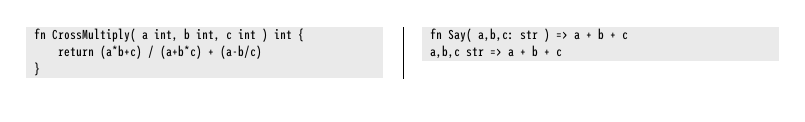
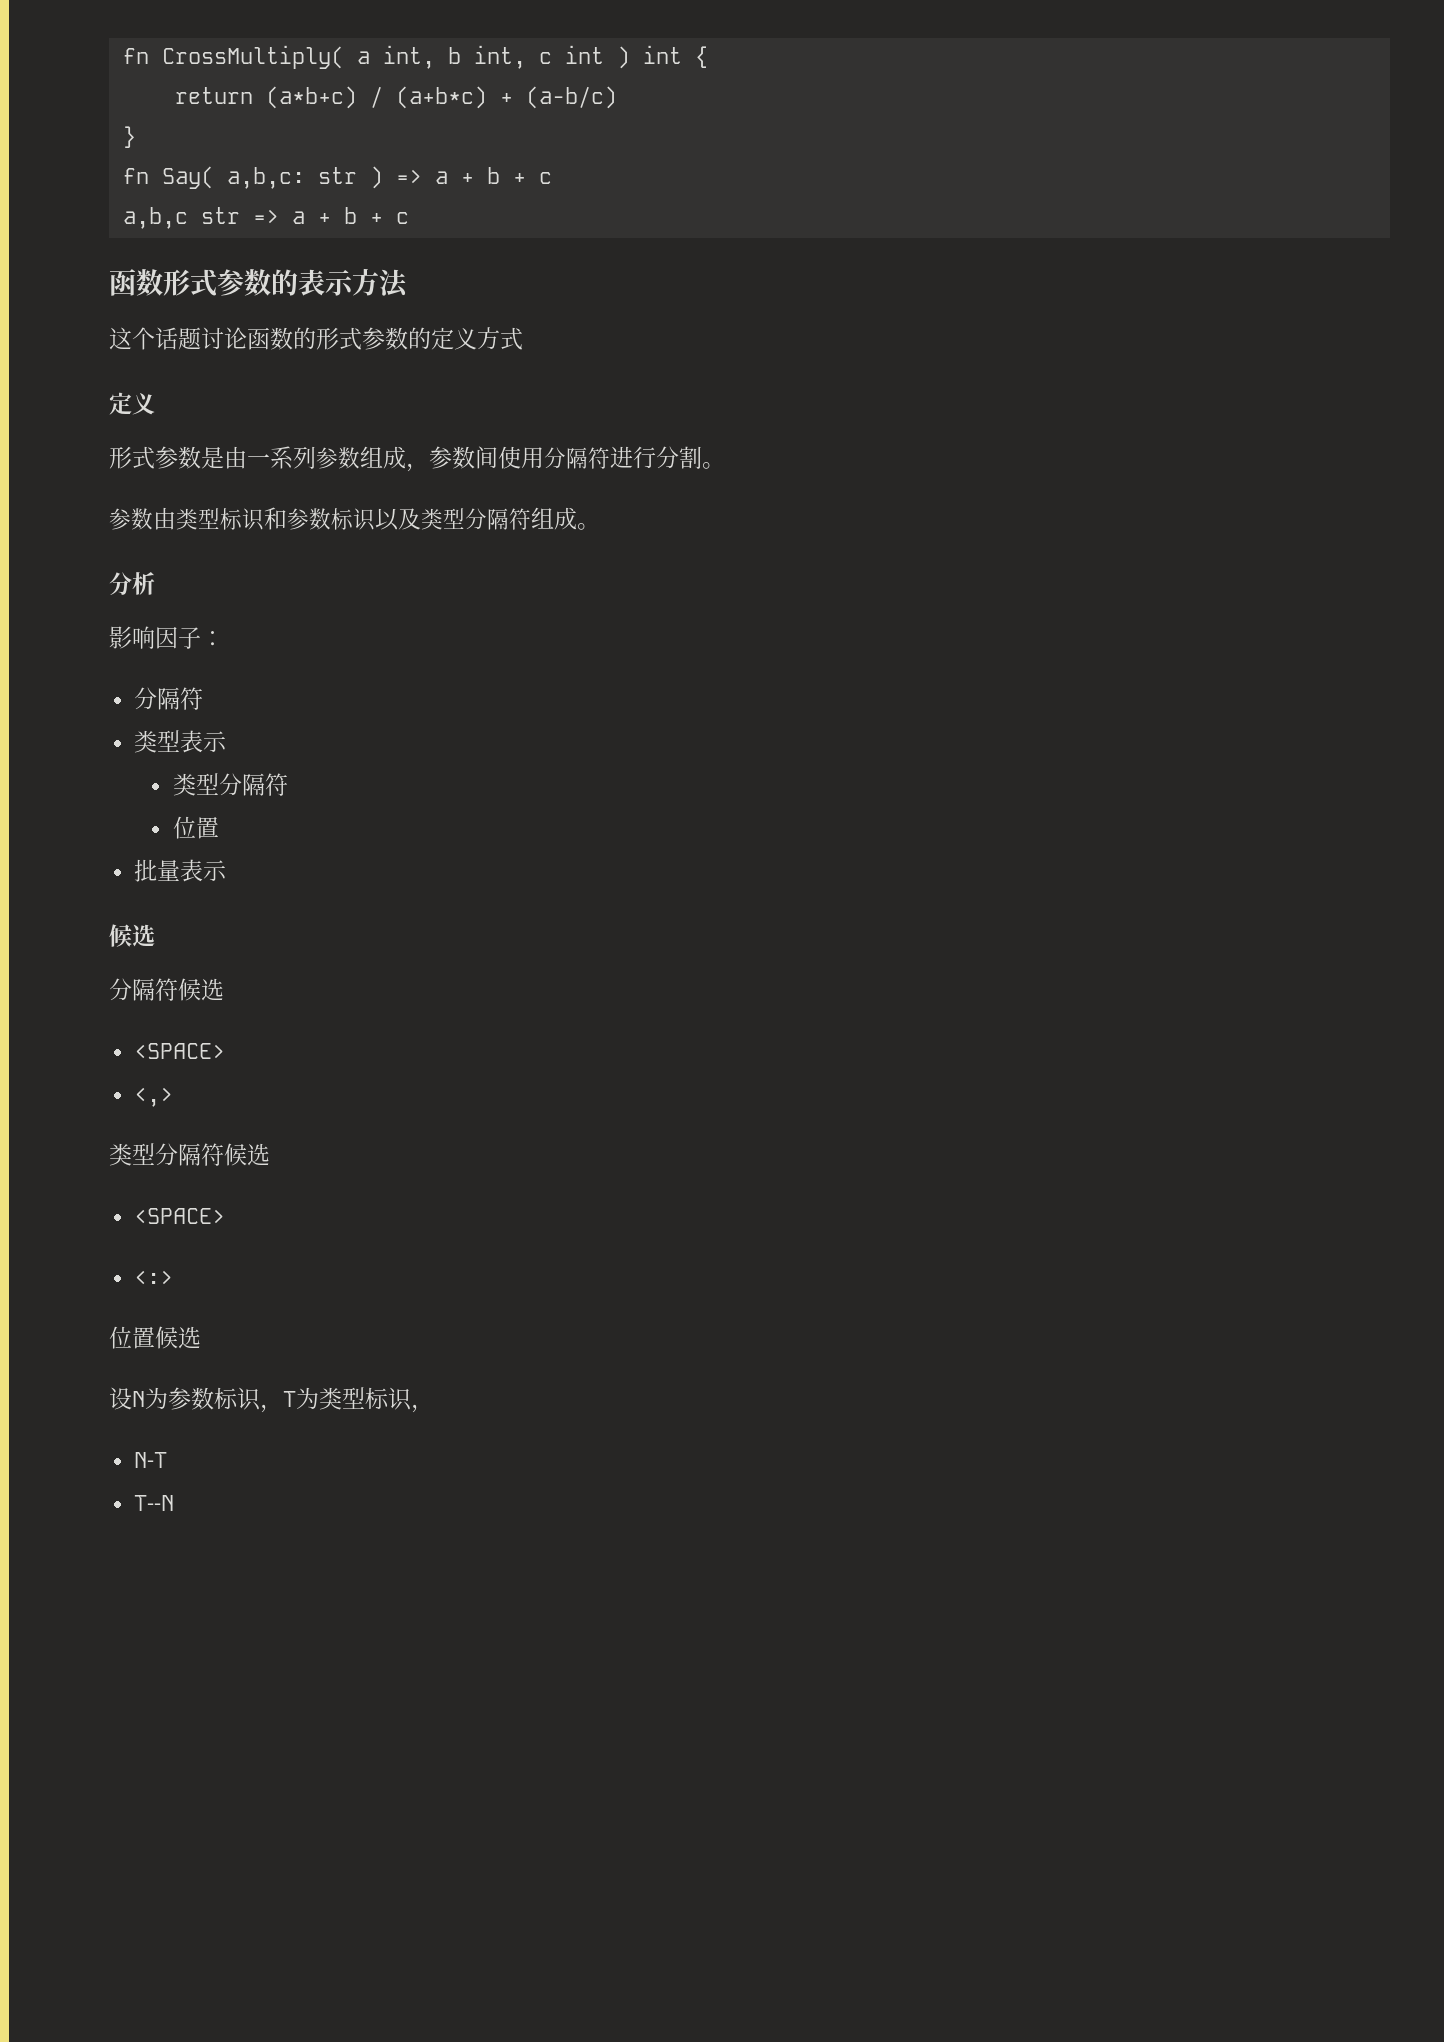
(563, 53) none -> [109,268,409,298] [109,327,523,350] [109,392,155,415] [109,446,725,472] [109,507,600,531] [109,572,155,596] [109,626,224,649] [134,687,204,710] [134,730,228,753] [172,773,288,796] [172,816,219,839] [134,859,228,882] [109,924,155,947] [109,978,224,1001] [134,1043,226,1059] [134,1087,174,1107] [109,1143,270,1166] [134,1208,226,1224] [134,1270,174,1285] [109,1326,201,1349] [109,1387,434,1413] [134,1452,168,1468] [134,1495,175,1511] // 函数形式参数的表示方法 // 这个话题讨论函数的形式参数的定义方式 // 定义 // 形式参数是由一系列参数组成，参数间使用分隔符进行分割。 // 参数由类型标识和参数标识以及类型分隔符组成。 // 分析 // 影响因子： // 分隔符 // 类型表示 // 类型分隔符 // 位置 // 批量表示 // 候选 // 分隔符候选 // <SPACE> // <,> // 类型分隔符候选 // <SPACE> // <:> // 位置候选 // 设N为参数标识，T为类型标识， // N-T // T--N

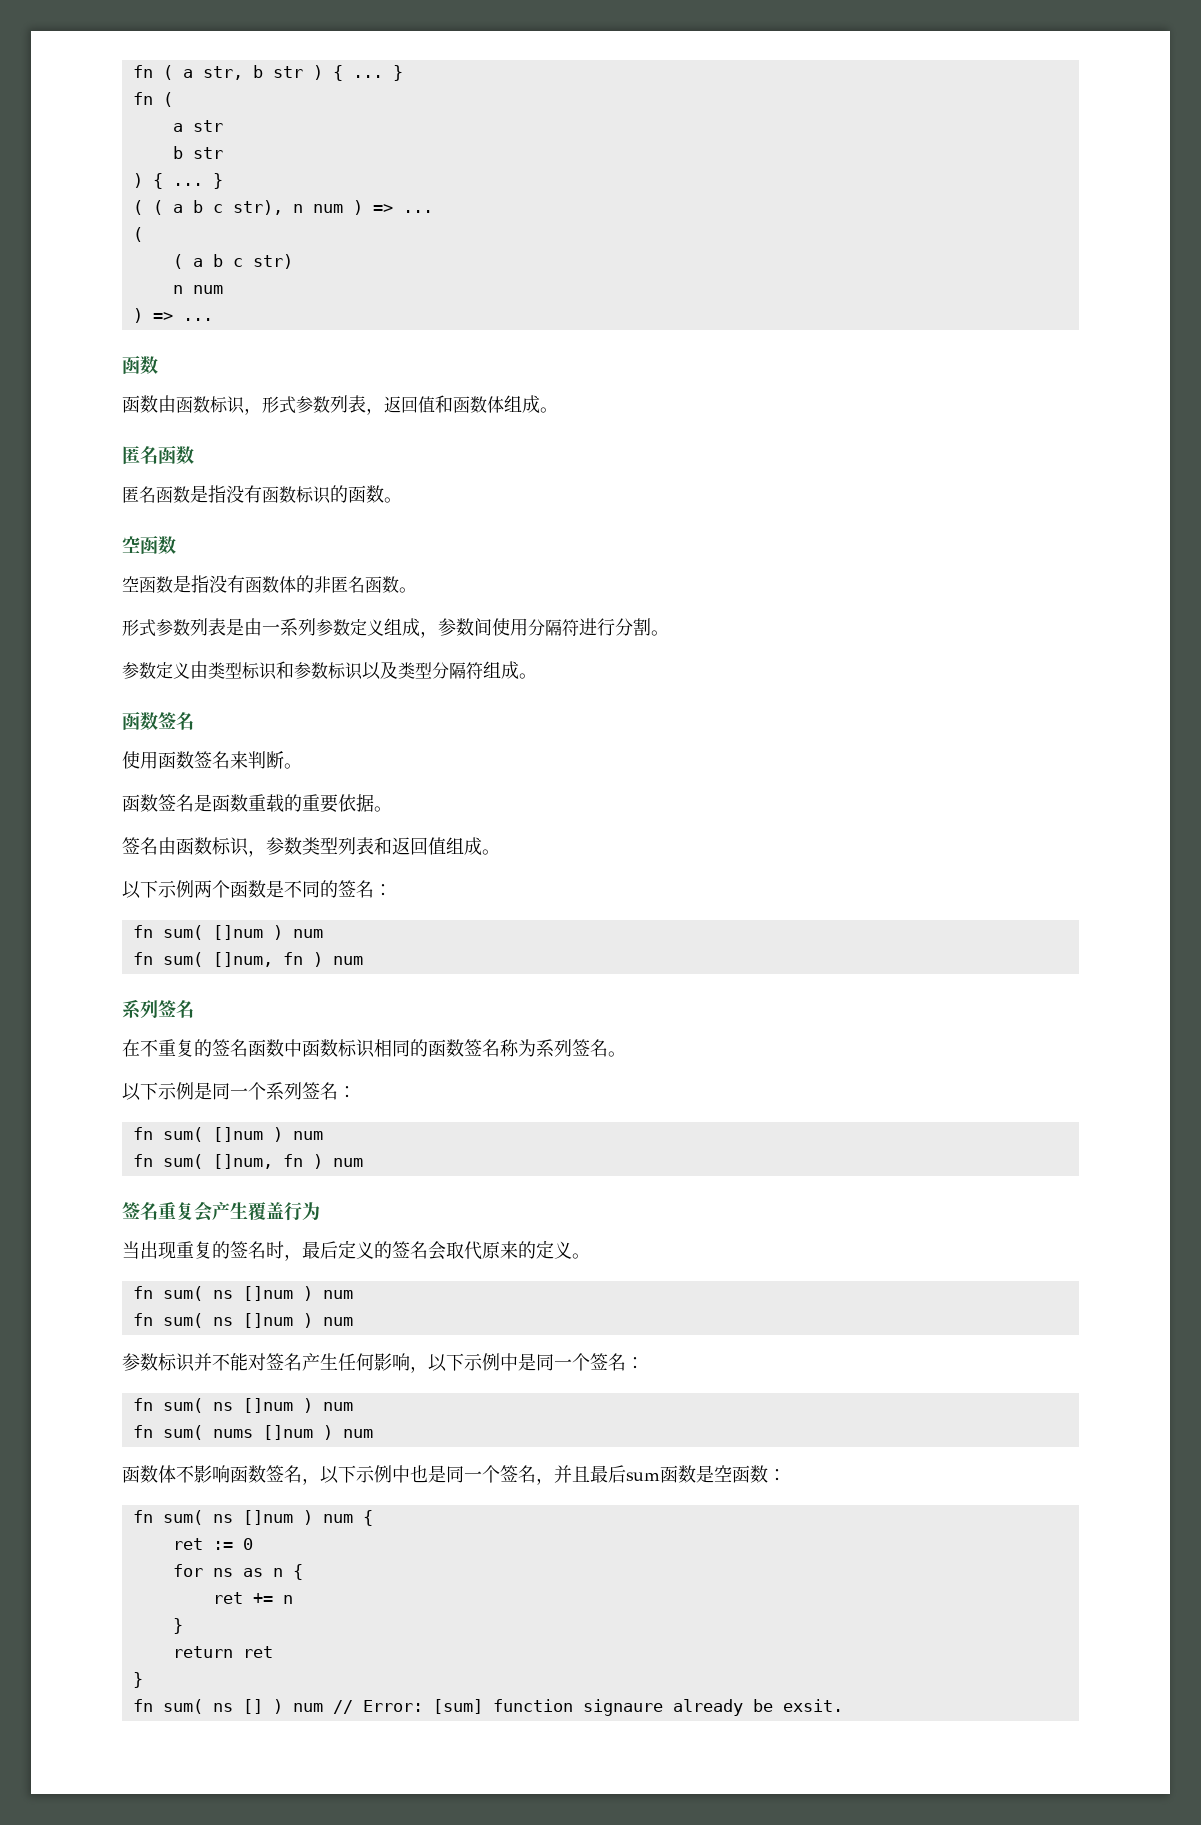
[122,45,708,69] [174,86,617,109] [122,126,136,148] [122,166,552,189] [122,207,409,229] [109,268,409,298] [109,327,523,350] [109,392,155,415] [109,446,201,469] fn CrossMultiply( a int, b int, c int ) int { // return (a*b+c) / (a+b*c) + (a-b/c) // } // fn Say( a,b,c: str ) => a + b + c // a,b,c str => a + b + c // 函数形式参数的表示方法 // 这个话题讨论函数的形式参数的定义方式 // 定义 // 形式参数 -> [132,65,403,81] [132,92,173,107] [172,120,223,132] [172,146,223,159] [132,173,223,189] [132,200,433,215] [132,227,143,242] [172,254,293,269] [172,285,223,294] [132,308,213,323] [122,355,158,374] [122,395,558,415] [122,445,194,465] [122,485,402,504] [122,535,176,554] [122,575,417,593] [122,618,226,637] fn ( a str, b str ) { ... } // fn ( // a str // b str // ) { ... } // ( ( a b c str), n num ) => ... // ( // ( a b c str) // n num // ) => ... // 函数 // 函数由函数标识，形式参数列表，返回值和函数体组成。 // 匿名函数 // 匿名函数是指没有函数标识的函数。 // 空函数 // 空函数是指没有函数体的非匿名函数。 // 形式参数列表
(360, 458) none -> [350,619,384,636] 定义
(153, 519) none -> [156,662,190,679] 定义
[109,572,155,596] [109,626,224,649] [134,687,204,710] [134,730,228,753] [172,773,288,796] [172,816,219,839] [134,859,228,882] [109,924,155,947] [109,978,224,1001] [134,1043,226,1059] [134,1087,174,1107] [109,1143,270,1166] [134,1208,226,1224] [134,1270,174,1285] [109,1326,201,1349] [109,1387,434,1413] [134,1452,168,1468] [134,1495,175,1511] 分析 // 影响因子： // 分隔符 // 类型表示 // 类型分隔符 // 位置 // 批量表示 // 候选 // 分隔符候选 // <SPACE> // <,> // 类型分隔符候选 // <SPACE> // <:> // 位置候选 // 设N为参数标识，T为类型标识， // N-T // T--N -> [122,711,194,730] [122,751,302,769] [122,794,392,813] [122,837,500,857] [122,880,392,899] [132,925,323,940] [132,952,363,967] [122,999,194,1019] [122,1039,626,1058] [122,1082,356,1101] [132,1127,323,1142] [132,1154,363,1169] [122,1201,320,1222] [122,1240,590,1261] [132,1286,353,1301] [132,1313,353,1328] [122,1353,644,1373] [132,1398,353,1413] [132,1425,373,1440] [122,1465,786,1485] [132,1510,373,1526] [172,1538,253,1550] [172,1564,303,1580] [212,1592,293,1604] [172,1618,183,1634] [172,1646,273,1658] [132,1672,143,1688] [132,1699,843,1716] 函数签名 // 使用函数签名来判断。 // 函数签名是函数重载的重要依据。 // 签名由函数标识，参数类型列表和返回值组成。 // 以下示例两个函数是不同的签名： // fn sum( []num ) num // fn sum( []num, fn ) num // 系列签名 // 在不重复的签名函数中函数标识相同的函数签名称为系列签名。 // 以下示例是同一个系列签名： // fn sum( []num ) num // fn sum( []num, fn ) num // 签名重复会产生覆盖行为 // 当出现重复的签名时，最后定义的签名会取代原来的定义。 // fn sum( ns []num ) num // fn sum( ns []num ) num // 参数标识并不能对签名产生任何影响，以下示例中是同一个签名： // fn sum( ns []num ) num // fn sum( nums []num ) num // 函数体不影响函数签名，以下示例中也是同一个签名，并且最后sum函数是空函数： // fn sum( ns []num ) num { // ret := 0 // for ns as n { // ret += n // } // return ret // } // fn sum( ns [] ) num // Error: [sum] function signaure already be exsit.

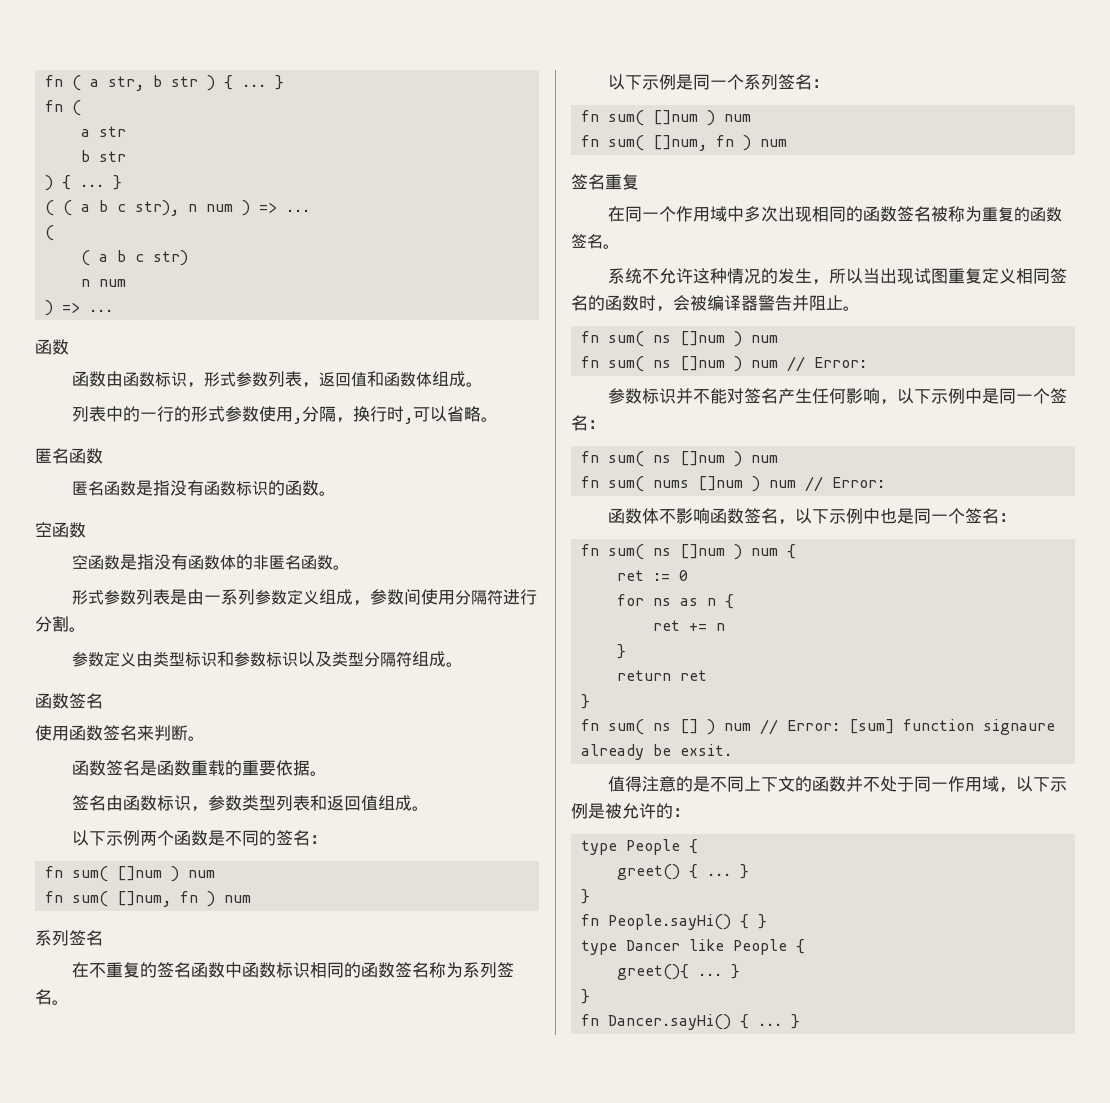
(558, 410) none -> [71,406,498,424] // 列表中的一行的形式参数使用,分隔，换行时,可以省略。
[194,1201,320,1222] [122,1240,572,1261] 会产生覆盖行为 // 当出现重复的签名时，最后定义的签名会取代原来的定义 -> [607,206,1062,222] [571,233,620,249] [607,268,1067,285] [571,295,843,312] // 在同一个作用域中多次出现相同的函数签名被称为重复的函数签名。 // 系统不允许这种情况的发生，所以当出现试图重复定义相同签名的函数时，会被编译器警告并阻止
(353, 1321) none -> [787,356,868,372] // Error:
(373, 1433) none -> [805,476,886,492] // Error:
[536,1465,768,1485] ，并且最后sum函数是空函数 -> (999, 516) none
(843, 1705) none -> [607,776,1067,793] [571,803,690,819] [581,839,699,855] [617,864,750,880] [581,889,591,904] [581,914,768,930] [581,939,806,955] [617,964,741,980] [581,989,591,1004] [581,1014,801,1030] // 值得注意的是不同上下文的函数并不处于同一作用域，以下示例是被允许的： // type People { // greet() { ... } // } // fn People.sayHi() { } // type Dancer like People { // greet(){ ... } // } // fn Dancer.sayHi() { ... }

